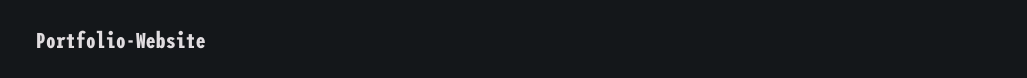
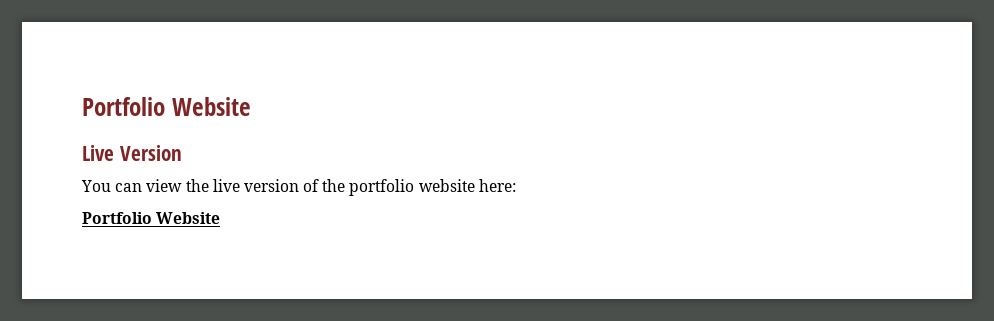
[36,30,206,49] Portfolio-Website -> [82,97,251,116] [82,145,182,161] [81,179,516,196] [82,212,221,224] Portfolio Website // Live Version // You can view the live version of the portfolio website here: // Portfolio Website

